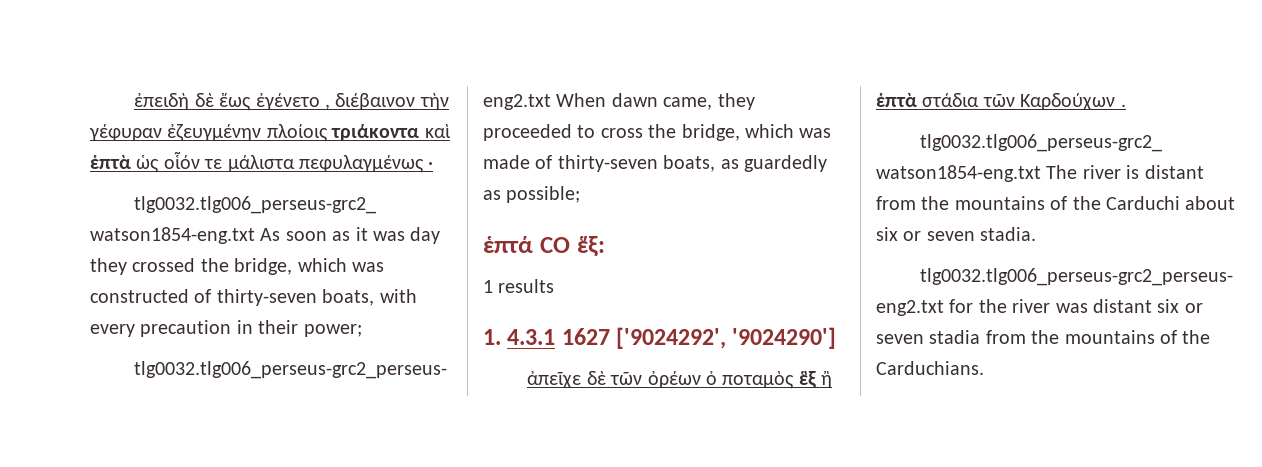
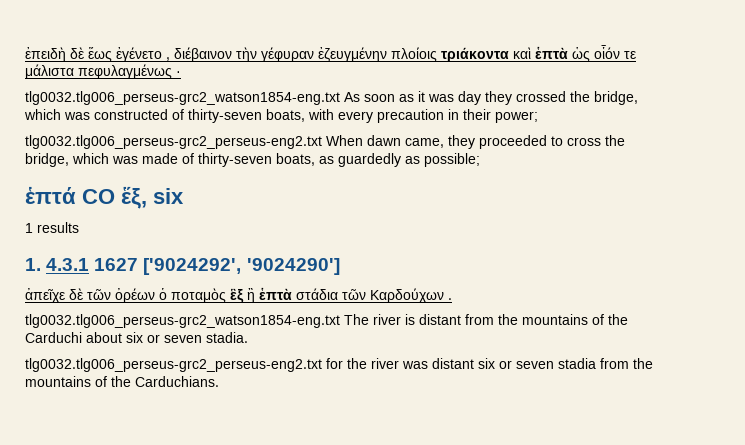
[576,236,605,257] ἕξ: -> [121,186,184,209] ἕξ, six

